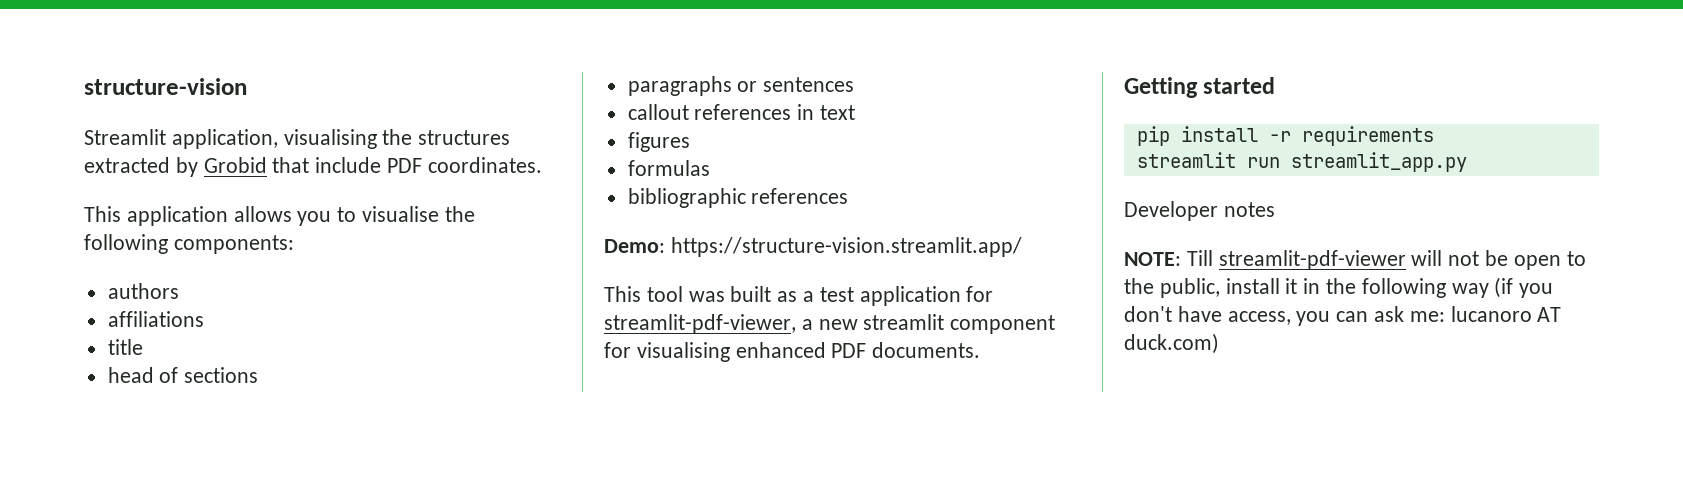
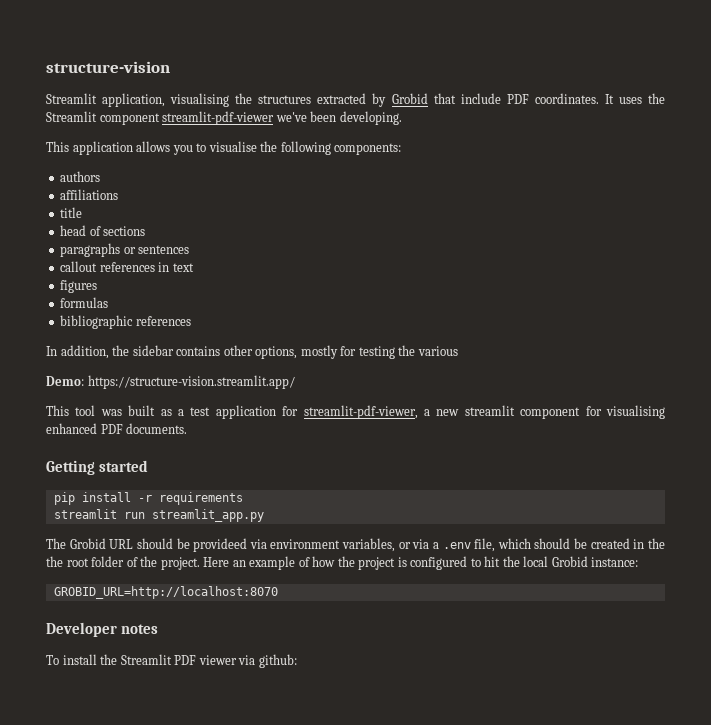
(542, 165) none -> [604,93,665,104] [46,111,402,125] It uses the Streamlit component streamlit-pdf-viewer we've been developing.
(849, 196) none -> [46,345,458,359] // In addition, the sidebar contains other options, mostly for testing the various
[1124,201,1275,221] [1124,250,1586,270] [1124,277,1554,298] [1124,306,1562,326] [1124,333,1219,354] Developer notes // NOTE: Till streamlit-pdf-viewer will not be open to the public, install it in the following way (if you don't have access, you can ask me: lucanoro AT duck.com) -> [46,538,666,552] [46,556,639,570] [53,586,278,599] [46,622,159,637] [46,654,297,668] The Grobid URL should be provideed via environment variables, or via a .env file, which should be created in the the root folder of the project. Here an example of how the project is configured to hit the local Grobid instance: // GROBID_URL=http://localhost:8070 // Developer notes // To install the Streamlit PDF viewer via github:

